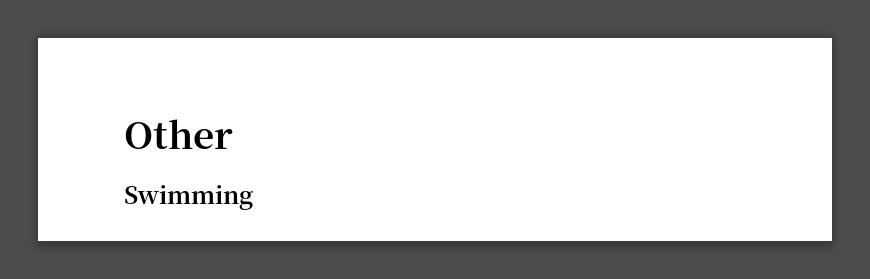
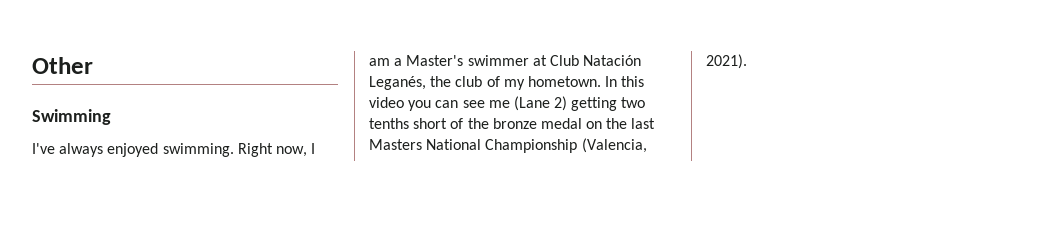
(253, 197) none -> [32,143,316,157] [369,55,642,66] [369,76,645,90] [369,96,646,111] [369,118,656,129] [369,138,647,153] [706,54,747,69] // I've always enjoyed swimming. Right now, I am a Master's swimmer at Club Natación Leganés, the club of my hometown. In this video you can see me (Lane 2) getting two tenths short of the bronze medal on the last Masters National Championship (Valencia, 2021).

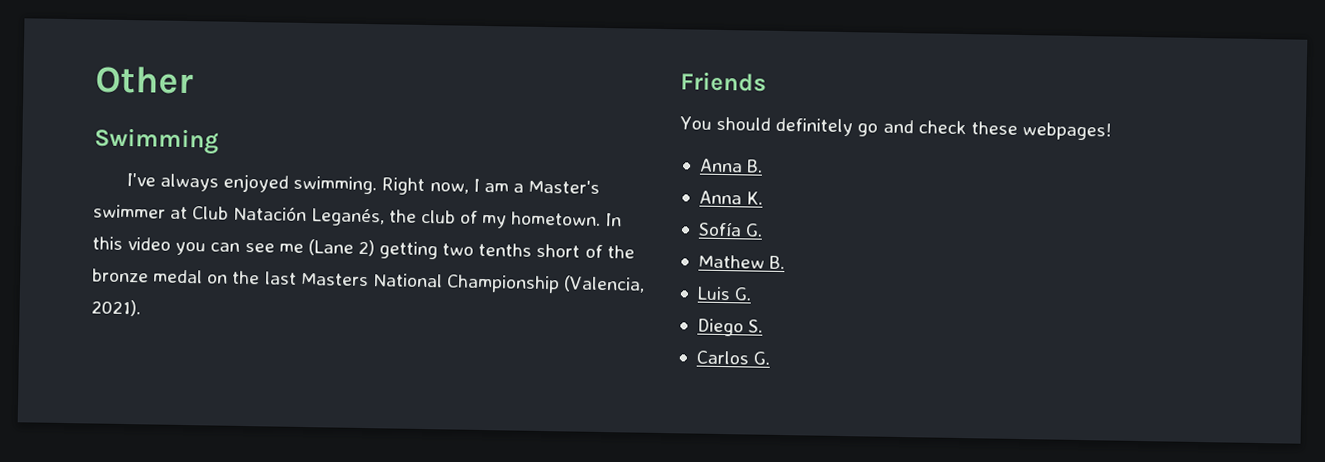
(747, 61) none -> [680,71,767,92] [679,116,1112,141] [699,158,764,173] [698,190,764,205] [697,221,764,237] [697,254,786,270] [696,286,753,301] [696,318,764,337] [695,350,771,365] // Friends // You should definitely go and check these webpages! // Anna B. // Anna K. // Sofía G. // Mathew B. // Luis G. // Diego S. // Carlos G.

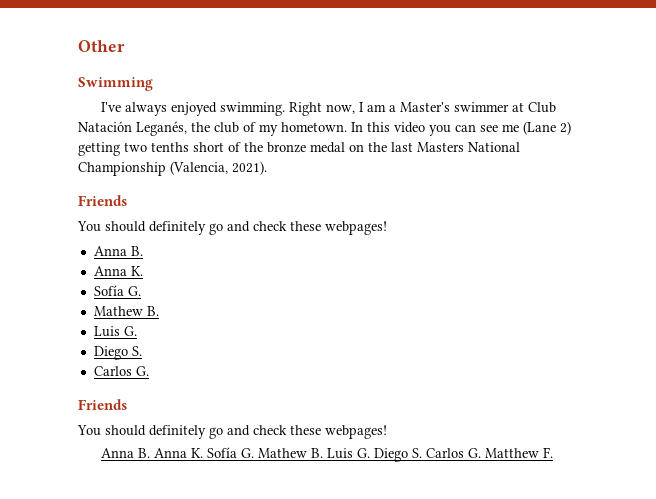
(771, 358) none -> [78,399,127,410] [77,425,387,439] [101,447,554,462] // Friends // You should definitely go and check these webpages! // Anna B. Anna K. Sofía G. Mathew B. Luis G. Diego S. Carlos G. Matthew F.

